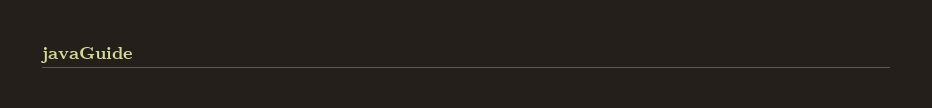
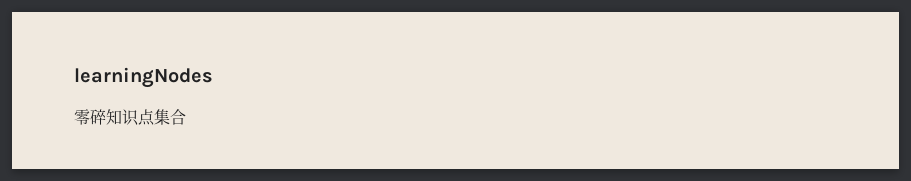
[40,47,132,63] javaGuide -> [74,67,213,88] [74,109,186,126] learningNodes // 零碎知识点集合

